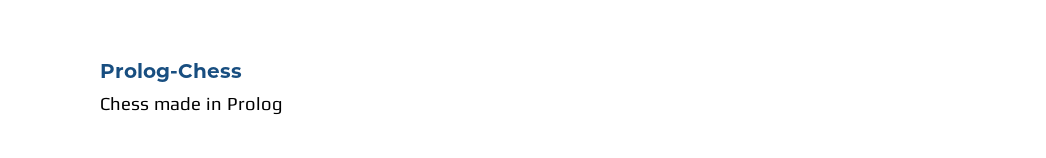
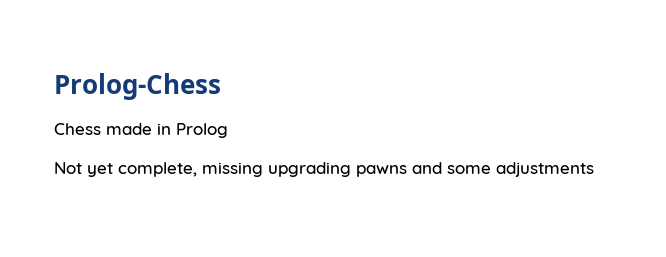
(283, 106) none -> [54,162,594,177] // Not yet complete, missing upgrading pawns and some adjustments

